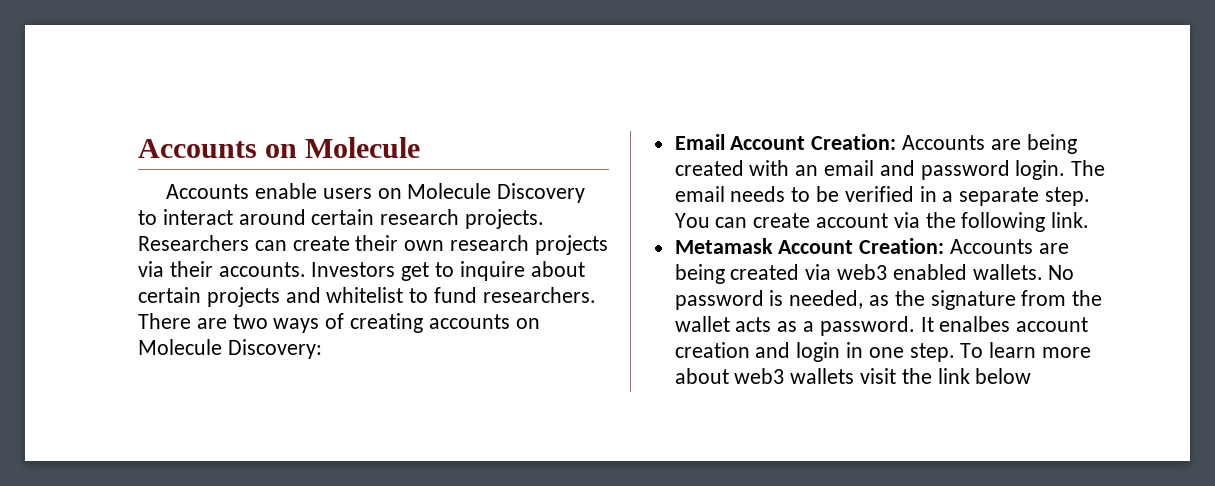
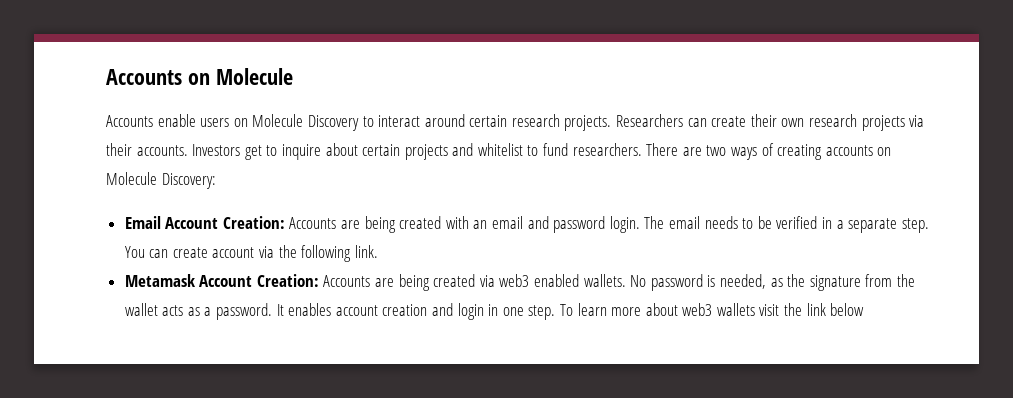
[939,316,1011,332] enalbes -> [288,303,332,316] enables

